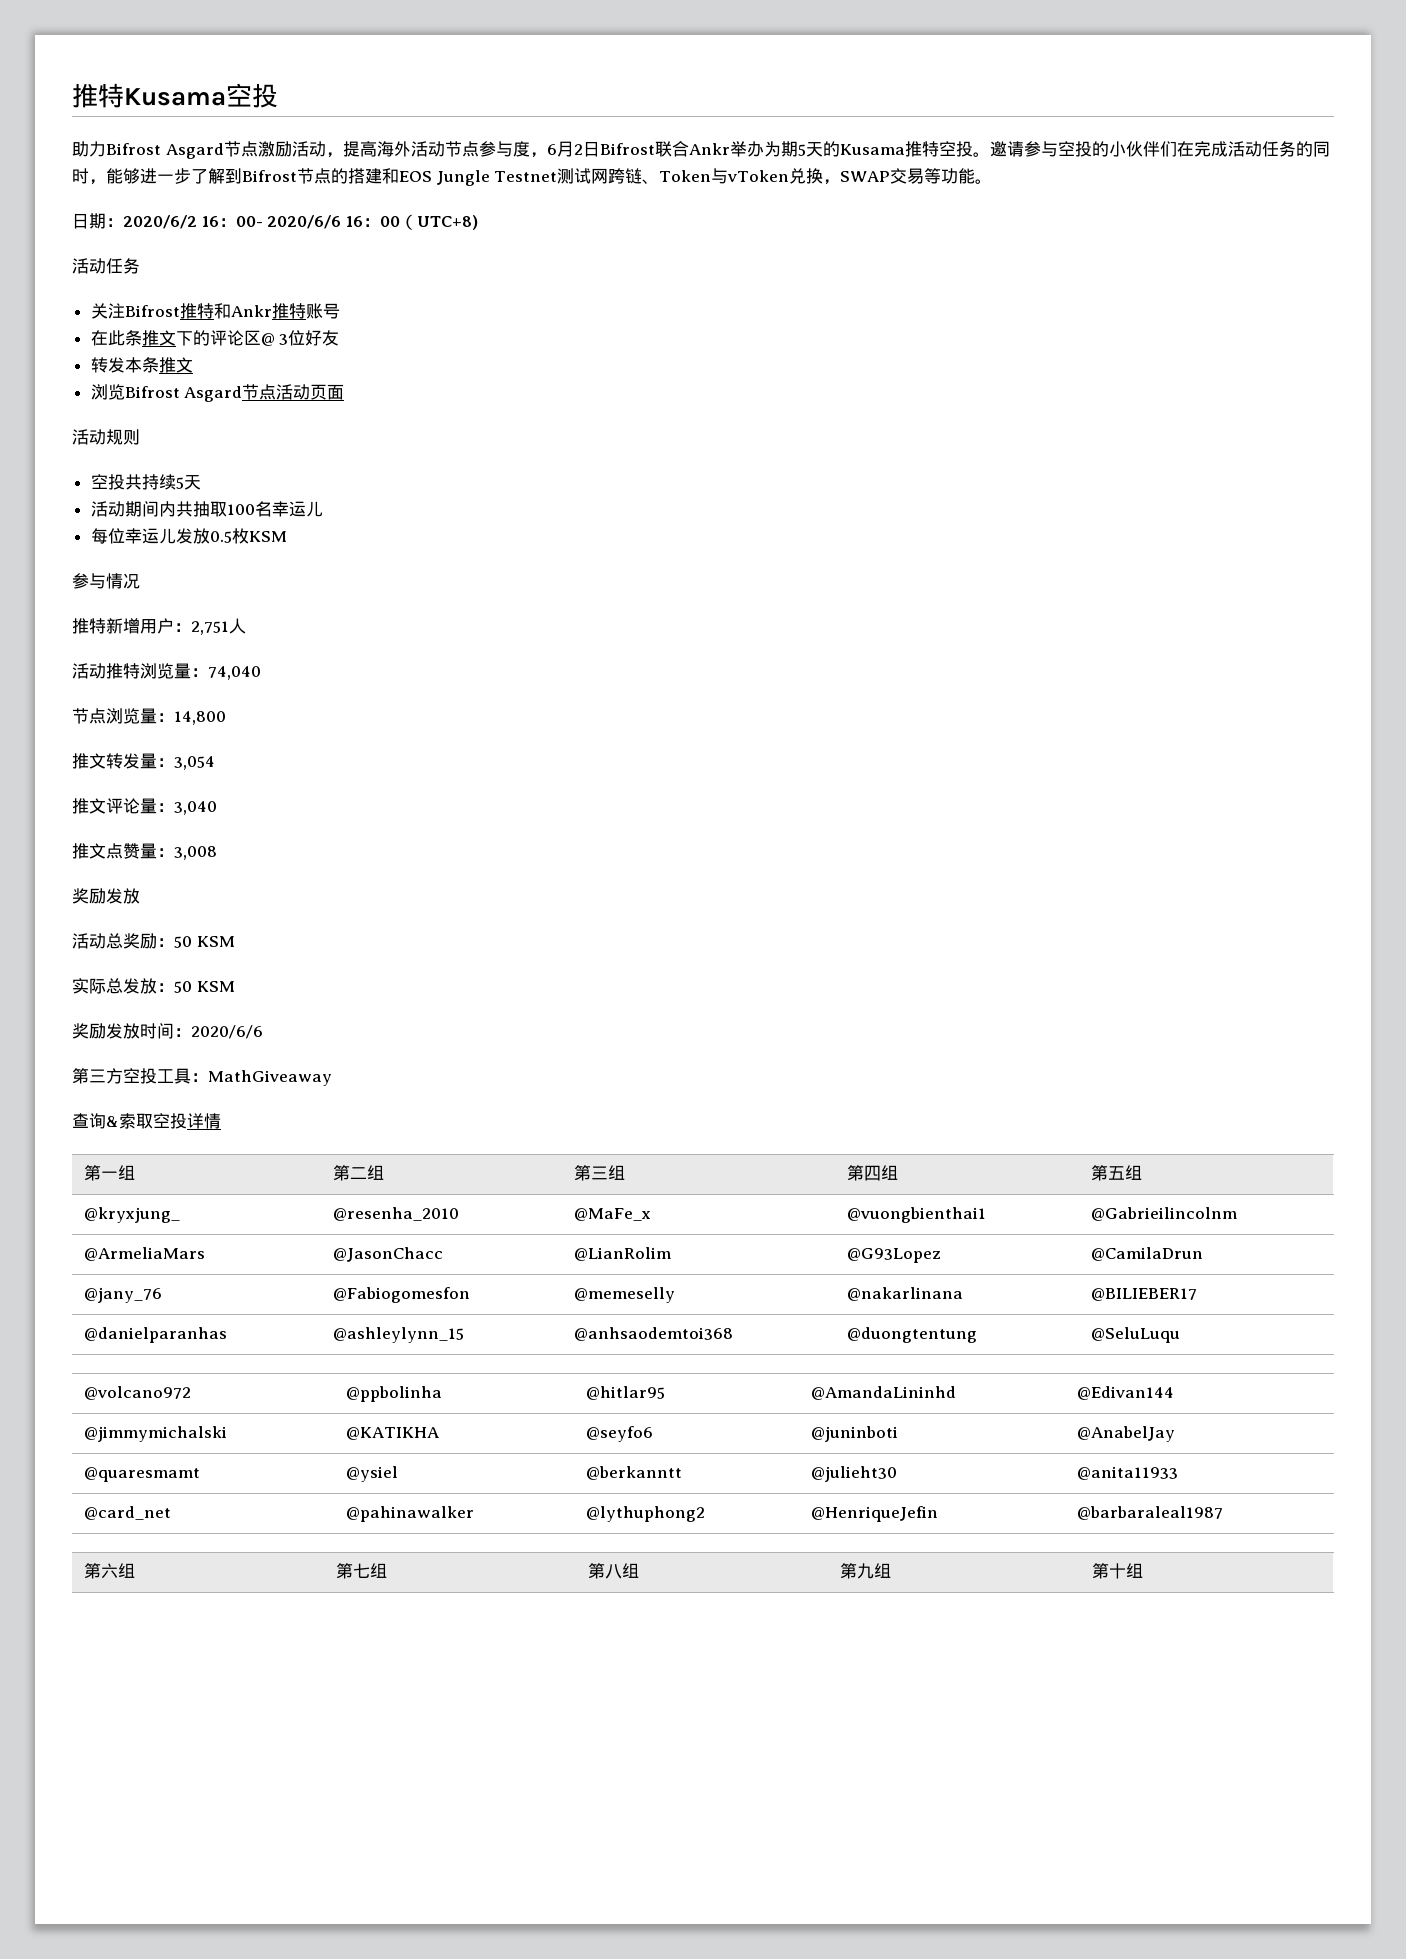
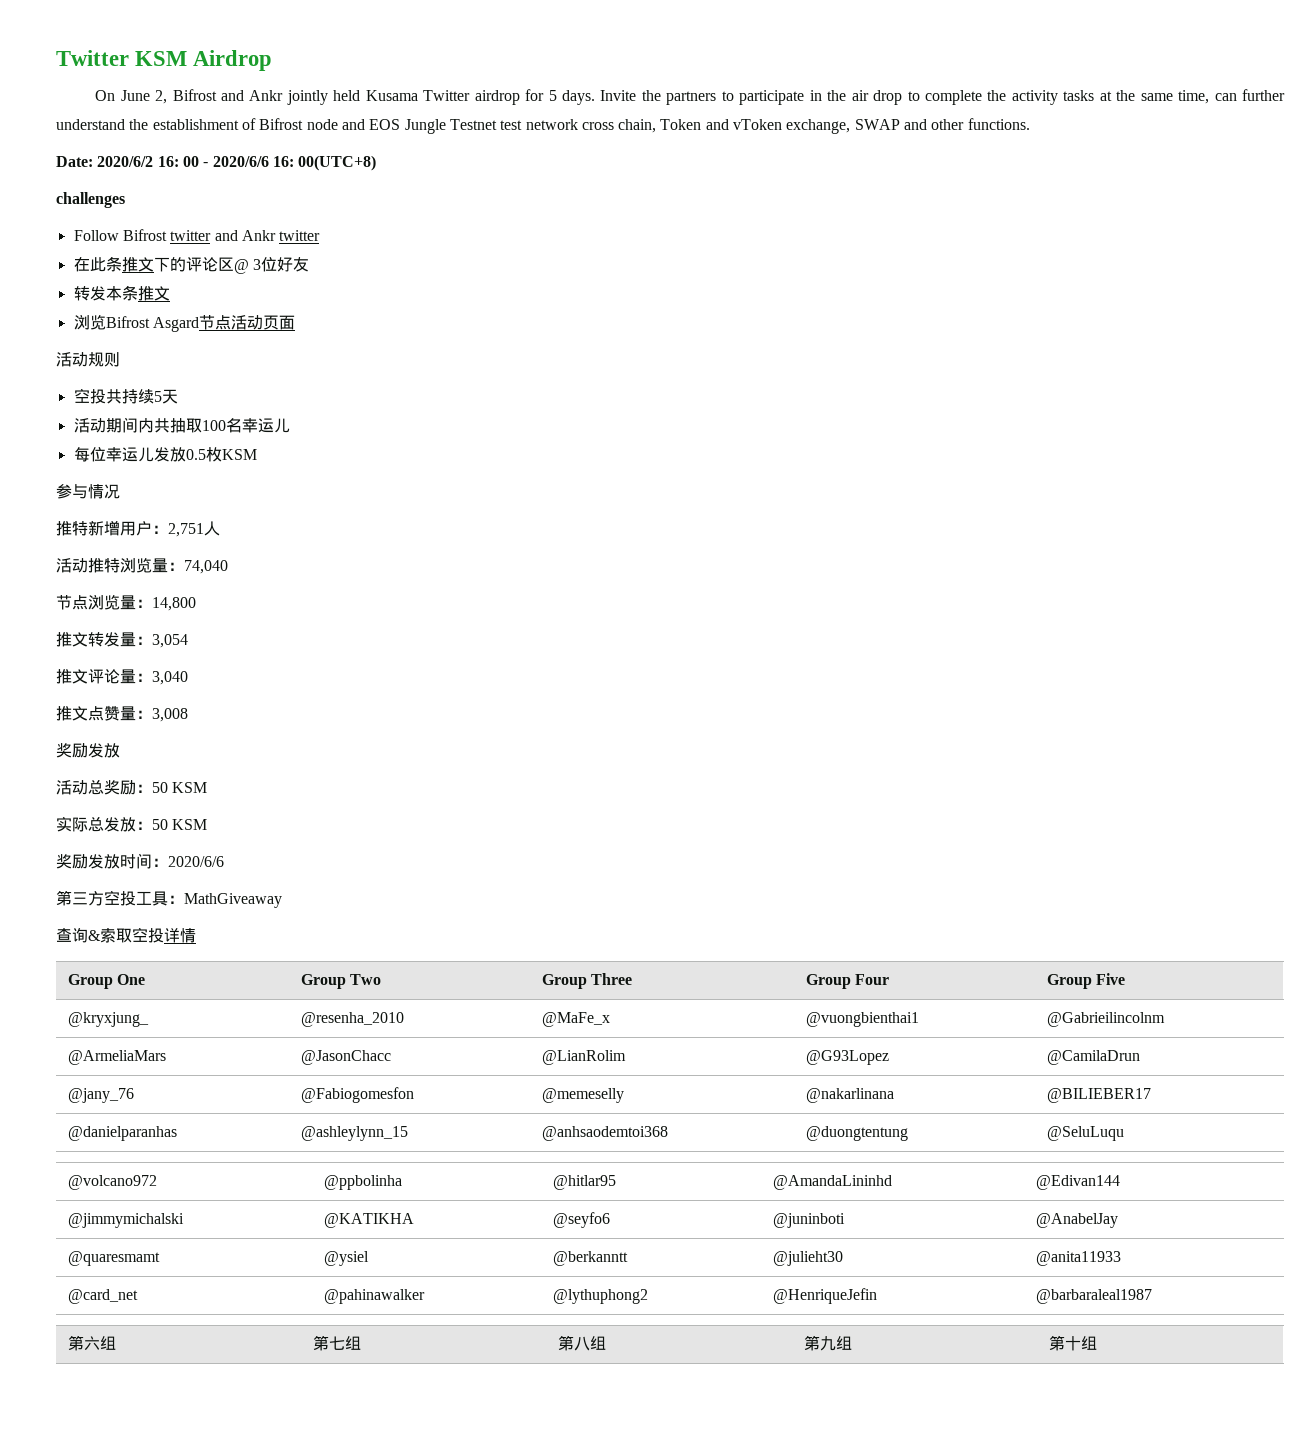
[72,83,278,108] [72,141,1330,159] [72,168,993,186] [72,213,478,230] [72,258,140,274] [90,303,340,319] 推特Kusama空投 // 助力Bifrost Asgard节点激励活动，提高海外活动节点参与度，6月2日Bifrost联合Ankr举办为期5天的Kusama推特空投。邀请参与空投的小伙伴们在完成活动任务的同时，能够进一步了解到Bifrost节点的搭建和EOS Jungle Testnet测试网跨链、Token与vToken兑换，SWAP交易等功能。 // 日期：2020/6/2 16：00- 2020/6/6 16：00（UTC+8) // 活动任务 // 关注Bifrost推特和Ankr推特账号 -> [56,50,273,71] [95,89,1285,105] [56,118,1030,134] [56,155,377,171] [56,192,125,208] [73,229,321,241] Twitter KSM Airdrop // On June 2, Bifrost and Ankr jointly held Kusama Twitter airdrop for 5 days. Invite the partners to participate in the air drop to complete the activity tasks at the same time, can further understand the establishment of Bifrost node and EOS Jungle Testnet test network cross chain, Token and vToken exchange, SWAP and other functions. // Date: 2020/6/2 16: 00 - 2020/6/6 16: 00(UTC+8) // challenges // Follow Bifrost twitter and Ankr twitter
[84,1165,136,1181] [333,1165,385,1181] [574,1165,626,1181] [847,1165,899,1181] [1091,1165,1143,1181] 第一组 | 第二组 | 第三组 | 第四组 | 第五组 -> [68,974,146,989] [301,974,382,989] [542,973,633,989] [806,974,890,989] [1047,973,1126,989] Group One | Group Two | Group Three | Group Four | Group Five

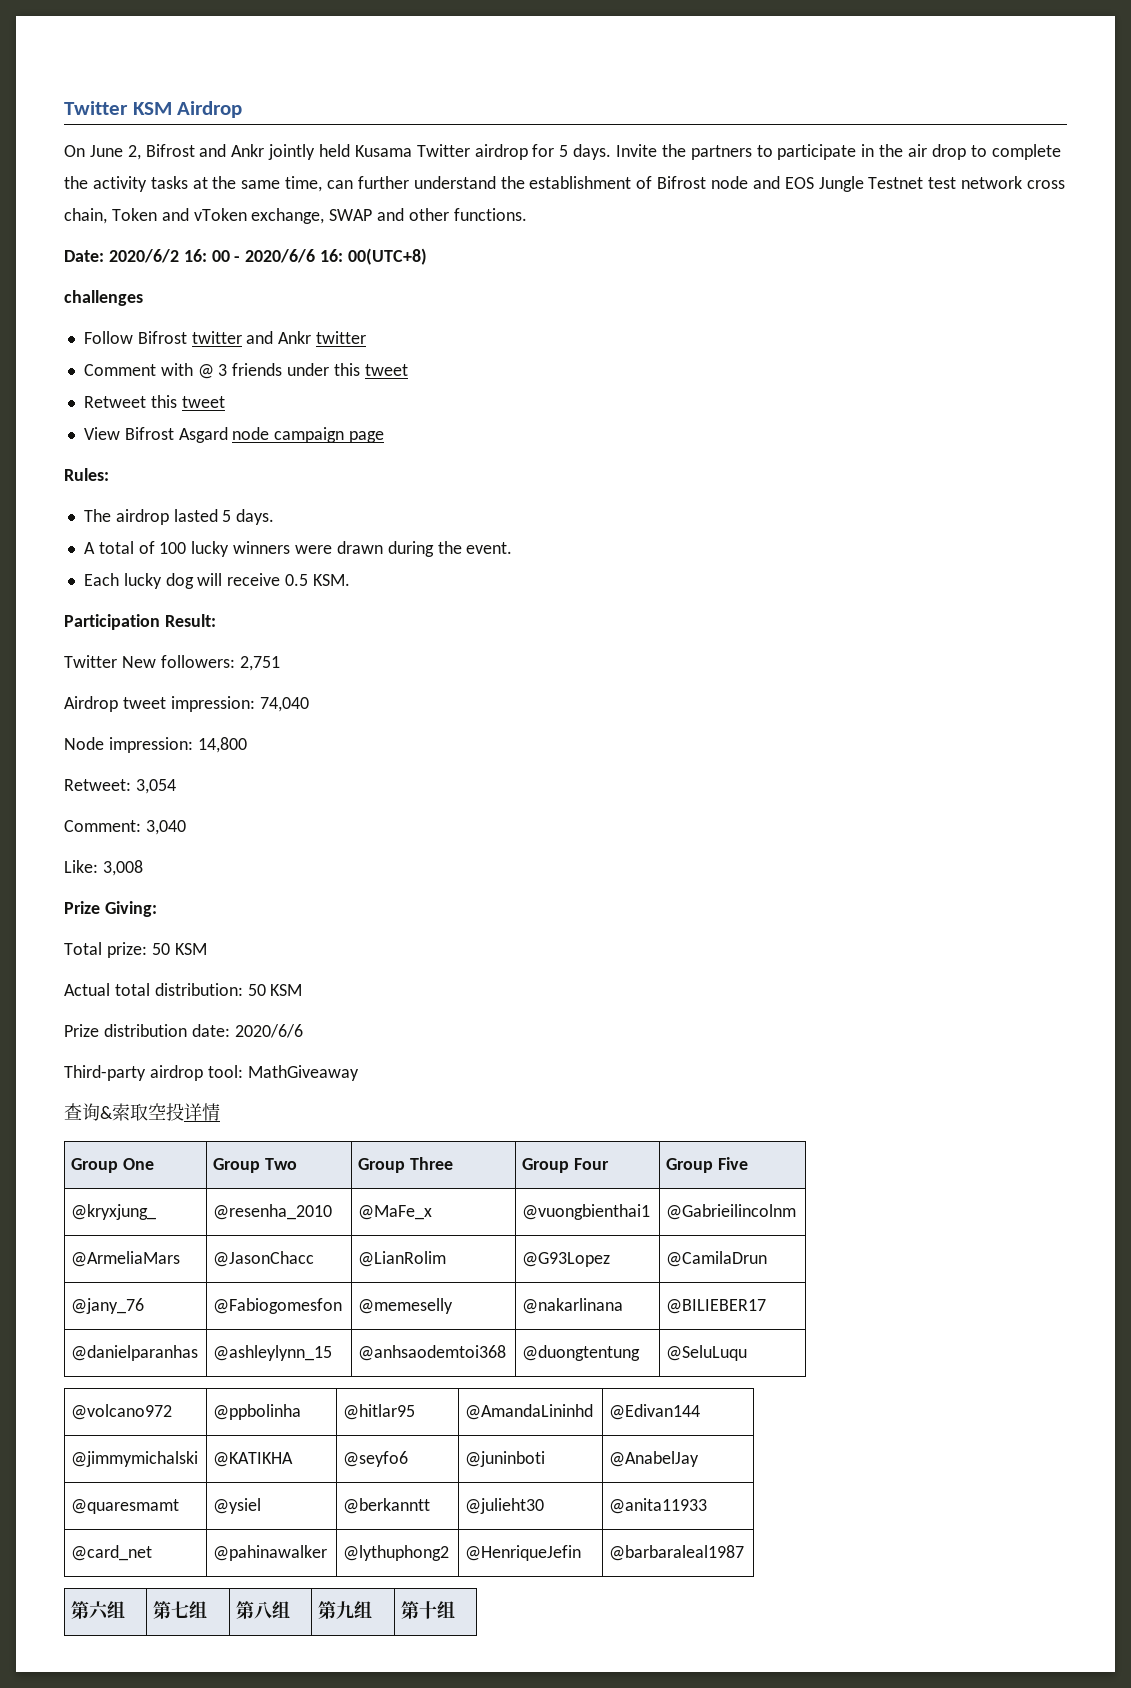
[73,256,309,274] [73,285,170,301] [73,314,295,332] [56,352,120,367] [73,388,178,404] [73,417,290,433] [73,447,257,462] [56,484,120,499] [56,520,220,537] [56,557,228,574] [56,594,196,611] [56,632,188,648] [56,669,188,685] [56,705,188,722] [56,743,120,758] [56,780,208,795] [56,816,208,832] [56,853,224,869] [56,890,184,906] 在此条推文下的评论区@ 3位好友 // 转发本条推文 // 浏览Bifrost Asgard节点活动页面 // 活动规则 // 空投共持续5天 // 活动期间内共抽取100名幸运儿 // 每位幸运儿发放0.5枚KSM // 参与情况 // 推特新增用户：2,751人 // 活动推特浏览量：74,040 // 节点浏览量：14,800 // 推文转发量：3,054 // 推文评论量：3,040 // 推文点赞量：3,008 // 奖励发放 // 活动总奖励：50 KSM // 实际总发放：50 KSM // 奖励发放时间：2020/6/6 // 第三方空投工具： -> [83,363,408,379] [83,395,225,408] [83,427,385,443] [64,468,109,481] [83,509,275,525] [83,541,513,557] [83,573,350,589] [64,614,216,630] [64,655,280,671] [64,696,309,712] [64,737,247,753] [64,779,176,794] [64,820,186,835] [64,860,143,876] [64,901,157,917] [64,942,207,958] [64,983,303,996] [64,1024,303,1038] [64,1065,243,1081] Comment with @ 3 friends under this tweet // Retweet this tweet // View Bifrost Asgard node campaign page // Rules: // The airdrop lasted 5 days. // A total of 100 lucky winners were drawn during the event. // Each lucky dog will receive 0.5 KSM. // Participation Result: // Twitter New followers: 2,751 // Airdrop tweet impression: 74,040 // Node impression: 14,800 // Retweet: 3,054 // Comment: 3,040 // Like: 3,008 // Prize Giving: // Total prize: 50 KSM // Actual total distribution: 50 KSM // Prize distribution date: 2020/6/6 // Third-party airdrop tool:

